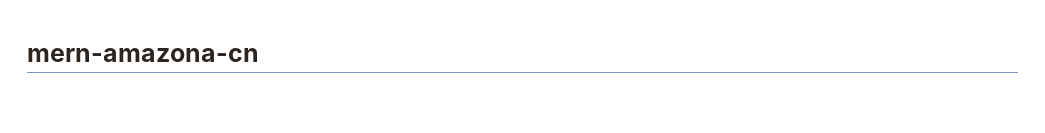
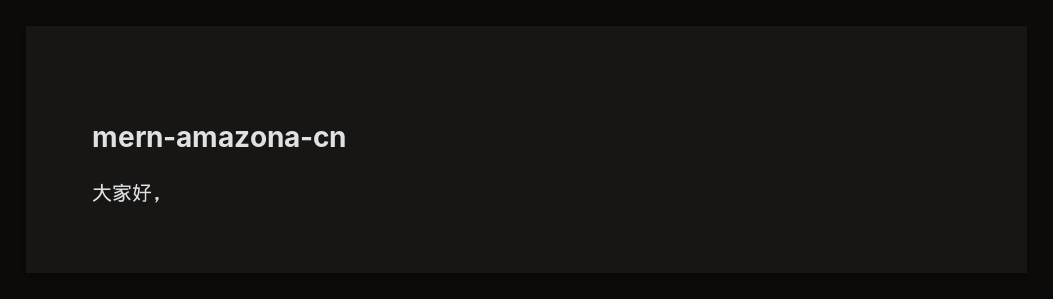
(259, 55) none -> [92,183,172,203] // 大家好，

